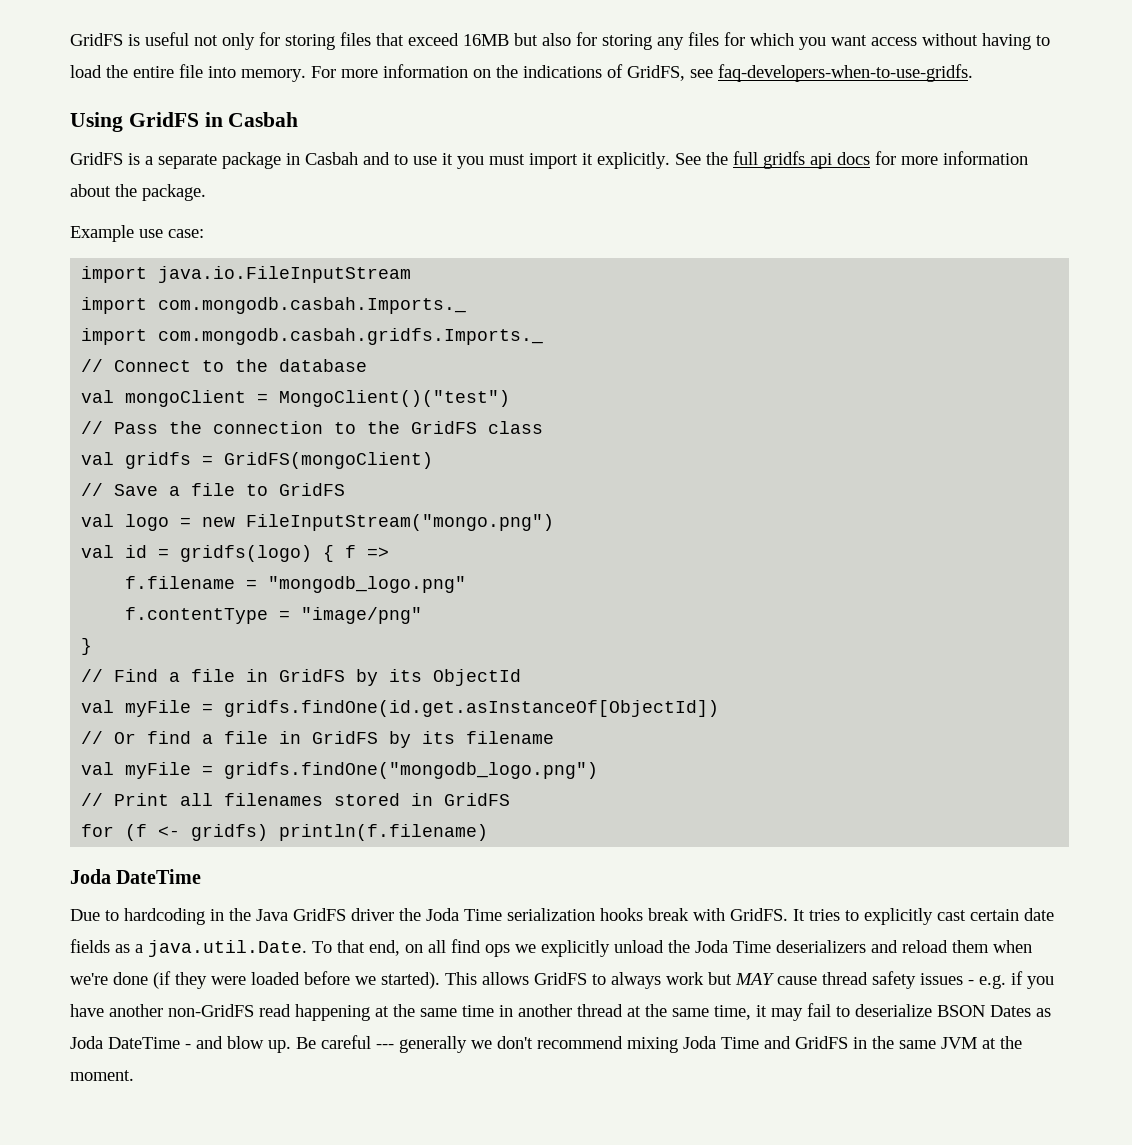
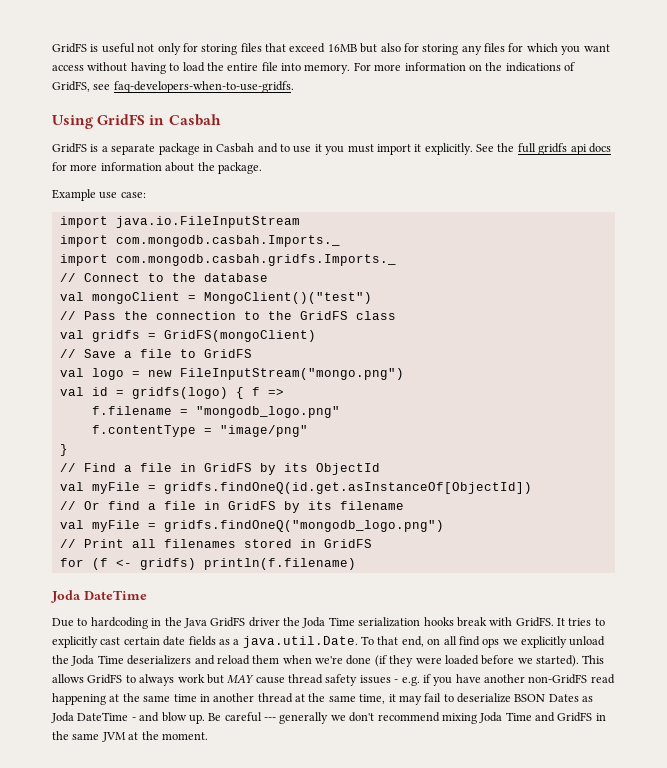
[224,700,720,717] gridfs.findOne(id.get.asInstanceOf[ObjectId]) -> [163,482,532,494] gridfs.findOneQ(id.get.asInstanceOf[ObjectId])
[224,762,599,779] gridfs.findOne("mongodb_logo.png") -> [163,520,444,532] gridfs.findOneQ("mongodb_logo.png")

